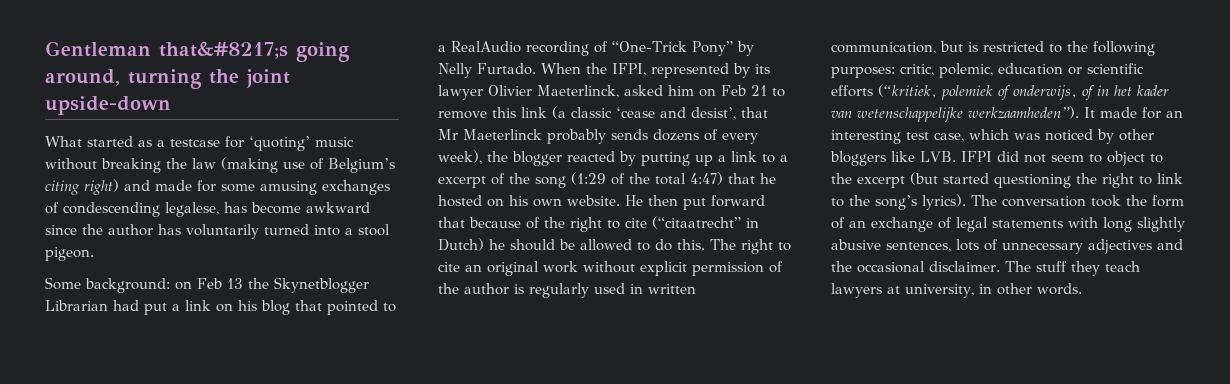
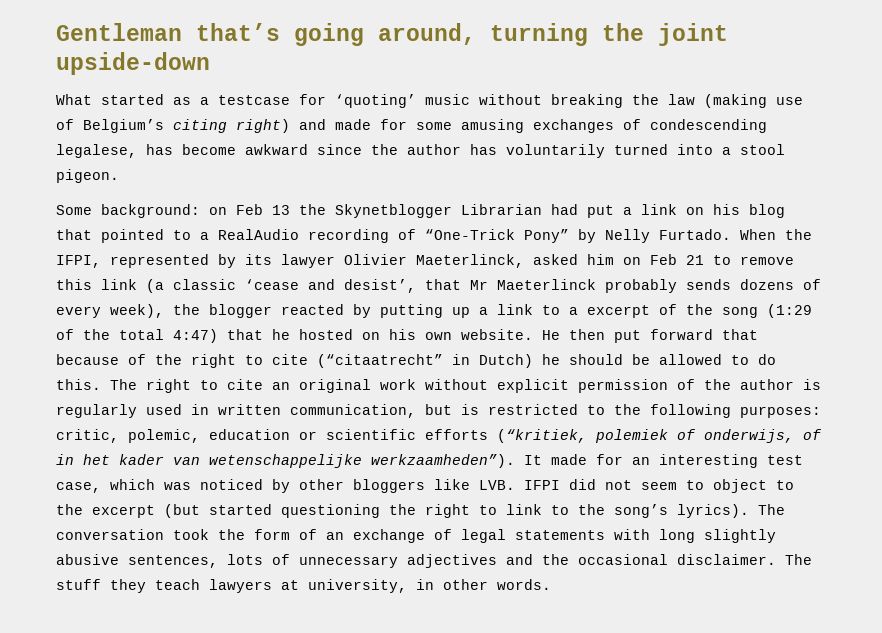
[159,41,288,59] that&#8217;s -> [196,23,280,41] that’s

